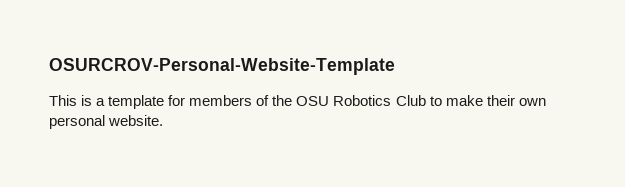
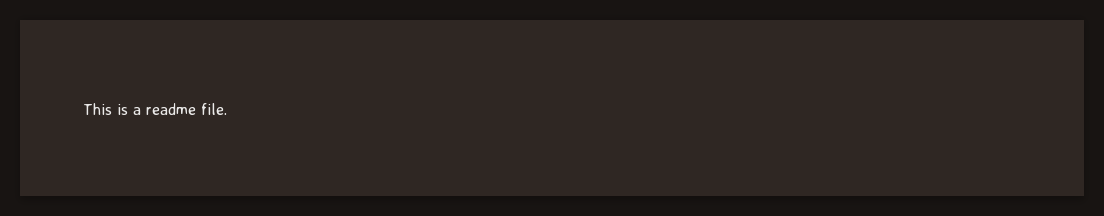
[49,58,395,75] OSURCROV-Personal-Website-Template // -> (83, 109) none
[108,95,546,109] [49,115,164,129] template for members of the OSU Robotics Club to make their own personal website. -> [146,103,227,115] readme file.

